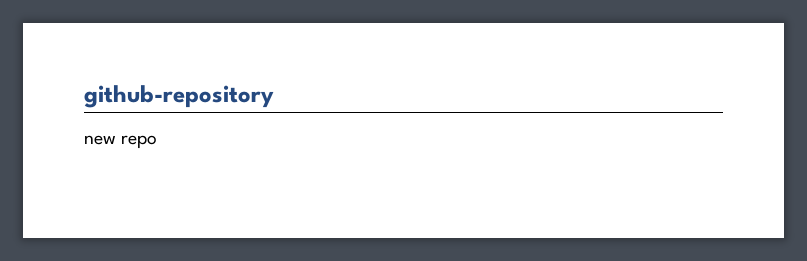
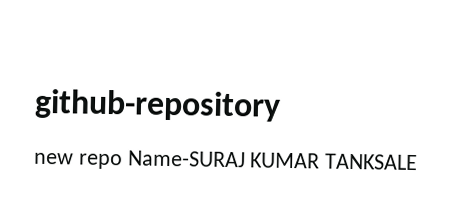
(158, 142) none -> [127,150,419,171] Name-SURAJ KUMAR TANKSALE

